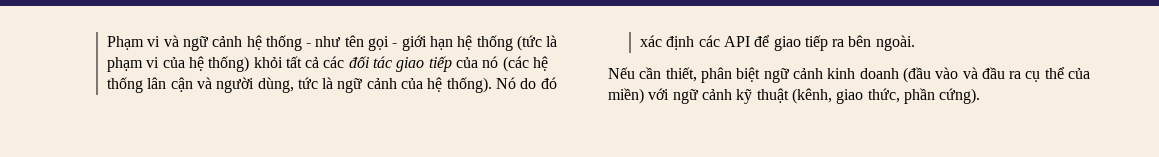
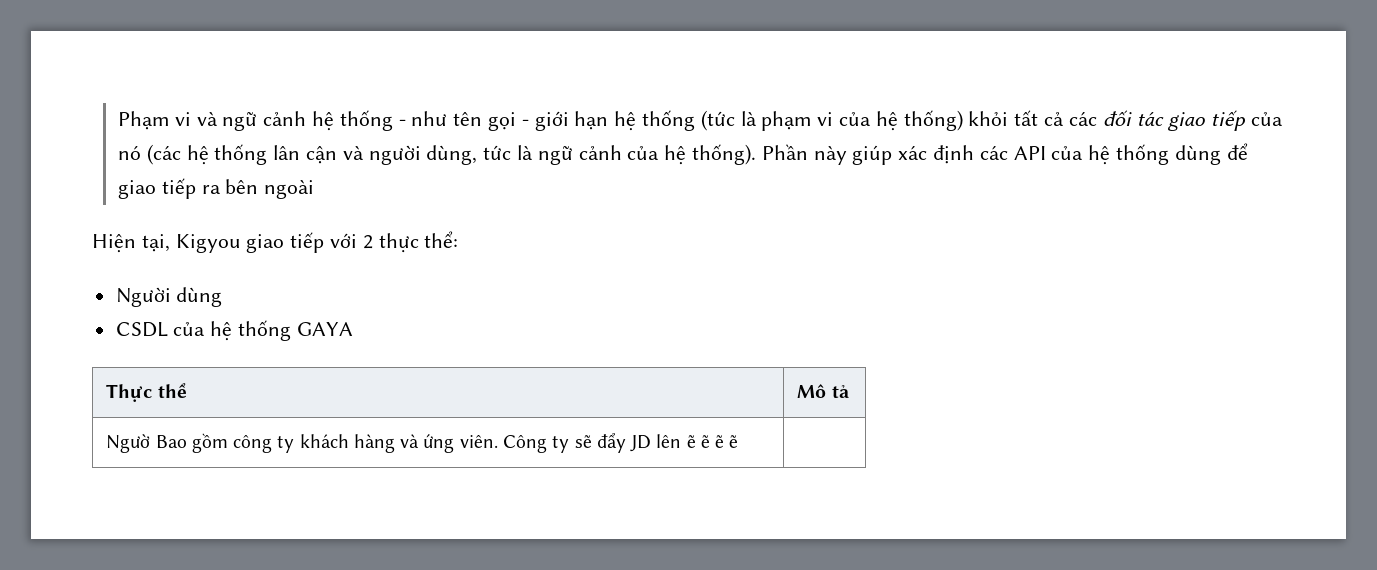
[496,77,557,89] Nó do đó -> [761,144,893,165] Phần này giúp
(750, 41) none -> [1051,144,1221,165] của hệ thống dùng
[875,35,915,51] [608,67,1091,83] [608,88,981,104] ngoài. // Nếu cần thiết, phân biệt ngữ cảnh kinh doanh (đầu vào và đầu ra cụ thể của miền) với ngữ cảnh kỹ thuật (kênh, giao thức, phần cứng). -> [264,179,315,199] [92,231,459,253] [115,287,223,307] [115,320,353,341] [106,383,187,402] [797,384,849,398] [106,433,739,453] ngoài // Hiện tại, Kigyou giao tiếp với 2 thực thể: // Người dùng // CSDL của hệ thống GAYA // Thực thể | Mô tả // Ngườ Bao gồm công ty khách hàng và ứng viên. Công ty sẽ đẩy JD lên ẽ ẽ ẽ ẽ |

